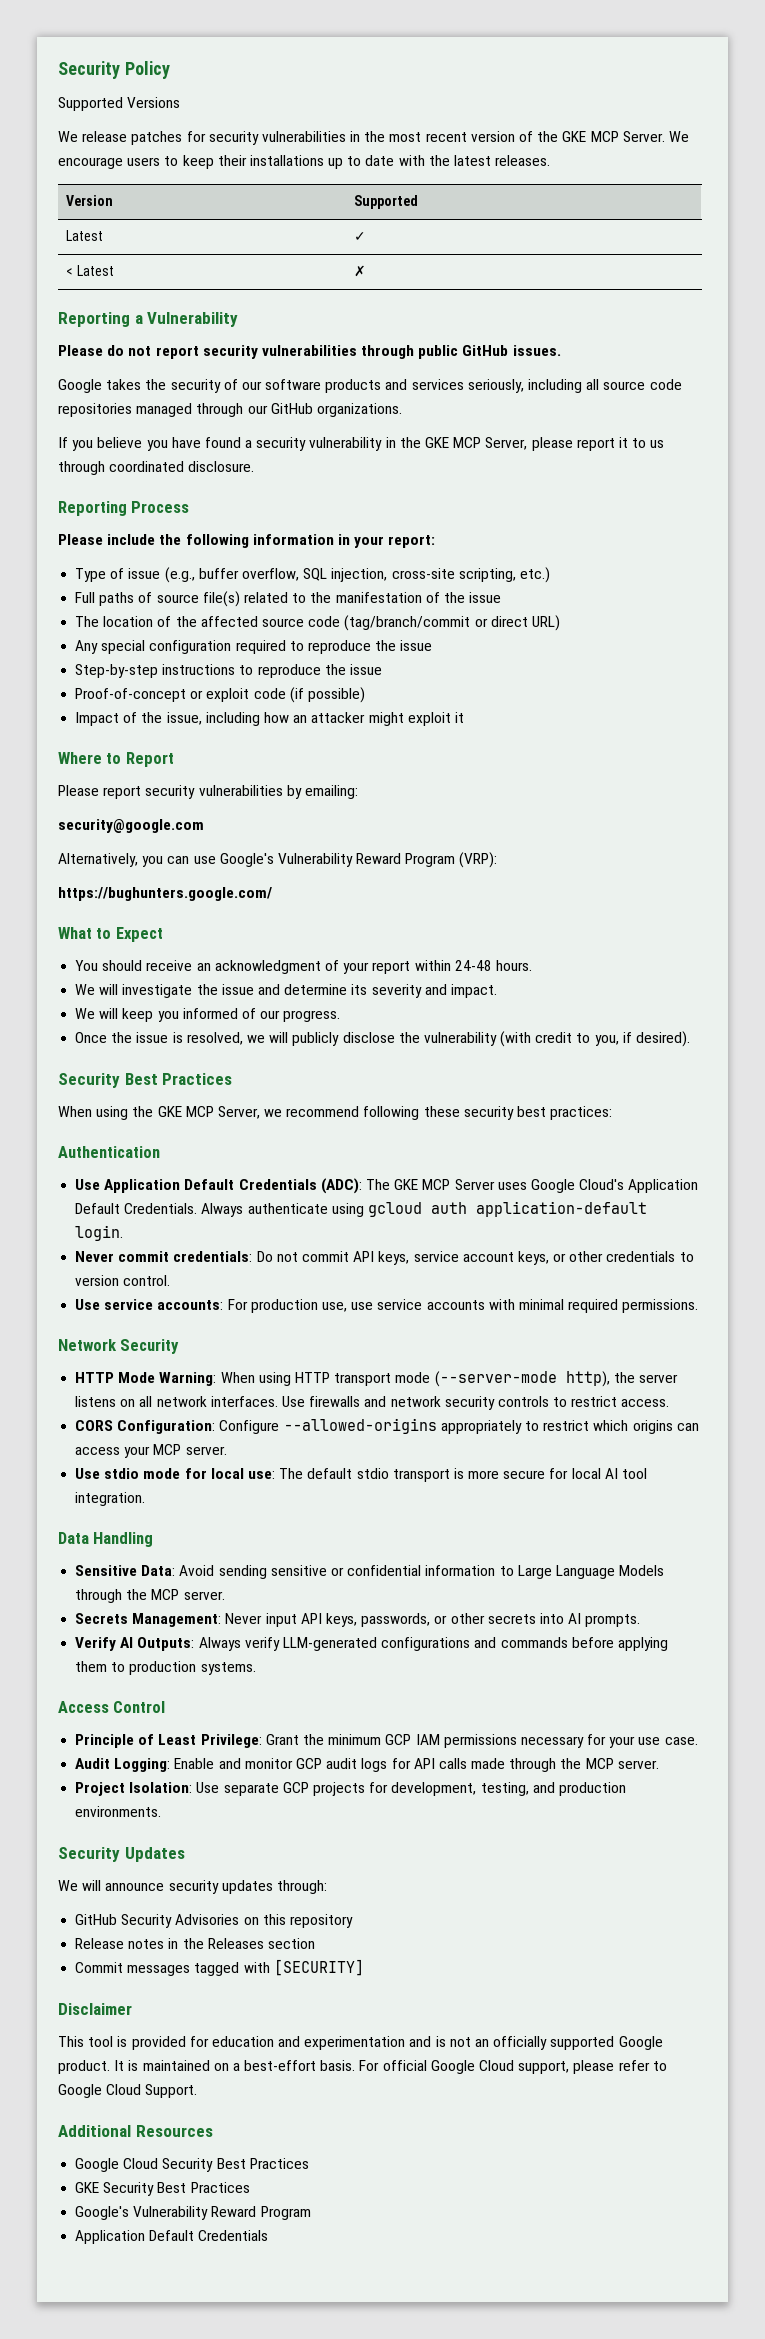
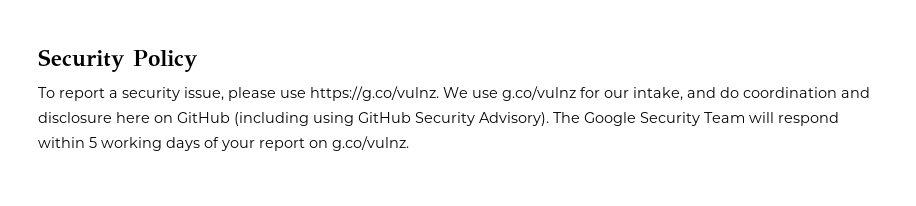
[58,97,181,111] [58,131,689,145] [58,155,551,169] [65,195,113,206] [353,195,418,209] [65,230,103,241] [353,232,366,241] [65,265,114,276] [353,265,366,277] [58,312,239,327] [58,345,561,359] [58,379,682,393] [58,403,402,417] [58,437,665,451] [58,461,255,475] [58,501,190,516] [58,534,436,548] [75,567,550,583] [75,591,502,607] [75,615,560,631] [75,640,433,654] [75,664,382,678] [75,687,365,703] [75,712,464,726] [58,752,174,767] [58,785,358,799] [58,819,204,833] [58,852,498,868] [58,887,272,901] [58,927,163,942] [75,960,532,974] [75,984,497,998] [75,1008,341,1022] [75,1031,691,1047] [58,1073,233,1088] [58,1106,613,1120] [58,1146,160,1158] [75,1178,699,1194] [75,1201,647,1217] [75,1225,124,1241] [75,1251,694,1265] [75,1275,171,1286] [75,1299,699,1313] [58,1339,180,1354] [75,1371,678,1387] [75,1396,670,1410] [75,1418,699,1434] [75,1444,227,1458] [75,1468,648,1482] [75,1492,146,1506] [58,1532,154,1547] [75,1565,665,1579] [75,1589,225,1603] [75,1613,641,1627] [75,1637,668,1651] [75,1661,256,1675] [58,1701,166,1713] [75,1734,698,1748] [75,1758,659,1772] [75,1782,626,1796] [75,1806,162,1817] [58,1847,185,1862] [58,1880,327,1894] [75,1914,353,1928] [75,1938,315,1949] [75,1959,364,1976] [58,2003,132,2015] [58,2036,663,2050] [58,2060,667,2074] [58,2084,198,2098] [58,2125,213,2137] [75,2158,309,2172] [75,2182,250,2196] [75,2206,311,2220] [75,2230,269,2244] Supported Versions // We release patches for security vulnerabilities in the most recent version of the GKE MCP Server. We encourage users to keep their installations up to date with the latest releases. // Version | Supported // Latest | ✓ // < Latest | ✗ // Reporting a Vulnerability // Please do not report security vulnerabilities through public GitHub issues. // Google takes the security of our software products and services seriously, including all source code repositories managed through our GitHub organizations. // If you believe you have found a security vulnerability in the GKE MCP Server, please report it to us through coordinated disclosure. // Reporting Process // Please include the following information in your report: // Type of issue (e.g., buffer overflow, SQL injection, cross-site scripting, etc.) // Full paths of source file(s) related to the manifestation of the issue // The location of the affected source code (tag/branch/commit or direct URL) // Any special configuration required to reproduce the issue // Step-by-step instructions to reproduce the issue // Proof-of-concept or exploit code (if possible) // Impact of the issue, including how an attacker might exploit it // Where to Report // Please report security vulnerabilities by emailing: // security@google.com // Alternatively, you can use Google's Vulnerability Reward Program (VRP): // https://bughunters.google.com/ // What to Expect // You should receive an acknowledgment of your report within 24-48 hours. // We will investigate the issue and determine its severity and impact. // We will keep you informed of our progress. // Once the issue is resolved, we will publicly disclose the vulnerability (with credit to you, if desired). // Security Best Practices // When using the GKE MCP Server, we recommend following these security best practices: // Authentication // Use Application Default Credentials (ADC): The GKE MCP Server uses Google Cloud's Application Default Credentials. Always authenticate using gcloud auth application-default login. // Never commit credentials: Do not commit API keys, service account keys, or other credentials to version control. // Use service accounts: For production use, use service accounts with minimal required permissions. // Network Security // HTTP Mode Warning: When using HTTP transport mode (--server-mode http), the server listens on all network interfaces. Use firewalls and network security controls to restrict access. // CORS Configuration: Configure --allowed-origins appropriately to restrict which origins can access your MCP server. // Use stdio mode for local use: The default stdio transport is more secure for local AI tool integration. // Data Handling // Sensitive Data: Avoid sending sensitive or confidential information to Large Language Models through the MCP server. // Secrets Management: Never input API keys, passwords, or other secrets into AI prompts. // Verify AI Outputs: Always verify LLM-generated configurations and commands before applying them to production systems. // Access Control // Principle of Least Privilege: Grant the minimum GCP IAM permissions necessary for your use case. // Audit Logging: Enable and monitor GCP audit logs for API calls made through the MCP server. // Project Isolation: Use separate GCP projects for development, testing, and production environments. // Security Updates // We will announce security updates through: // GitHub Security Advisories on this repository // Release notes in the Releases section // Commit messages tagged with [SECURITY] // Disclaimer // This tool is provided for education and experimentation and is not an officially supported Google product. It is maintained on a best-effort basis. For official Google Cloud support, please refer to Google Cloud Support. // Additional Resources // Google Cloud Security Best Practices // GKE Security Best Practices // Google's Vulnerability Reward Program // Application Default Credentials -> [38,86,870,101] [38,112,839,126] [38,136,409,151] To report a security issue, please use https://g.co/vulnz. We use g.co/vulnz for our intake, and do coordination and disclosure here on GitHub (including using GitHub Security Advisory). The Google Security Team will respond within 5 working days of your report on g.co/vulnz.

